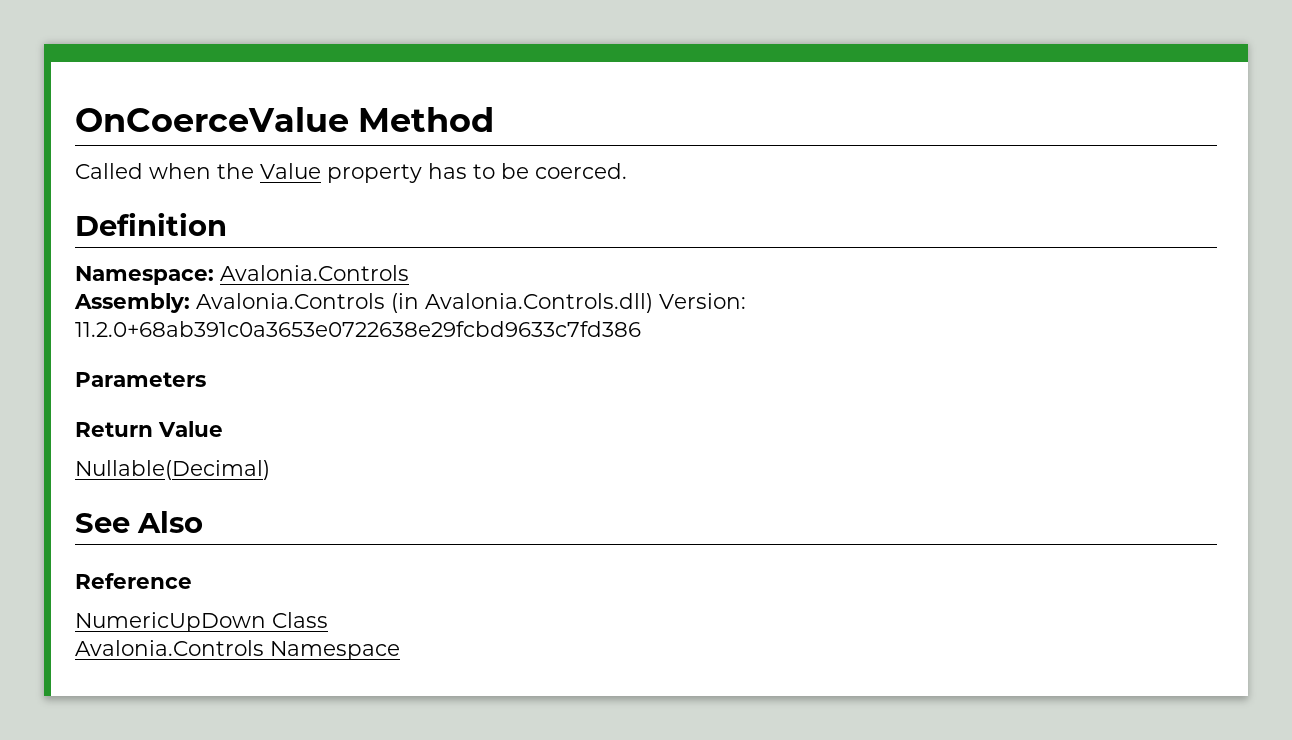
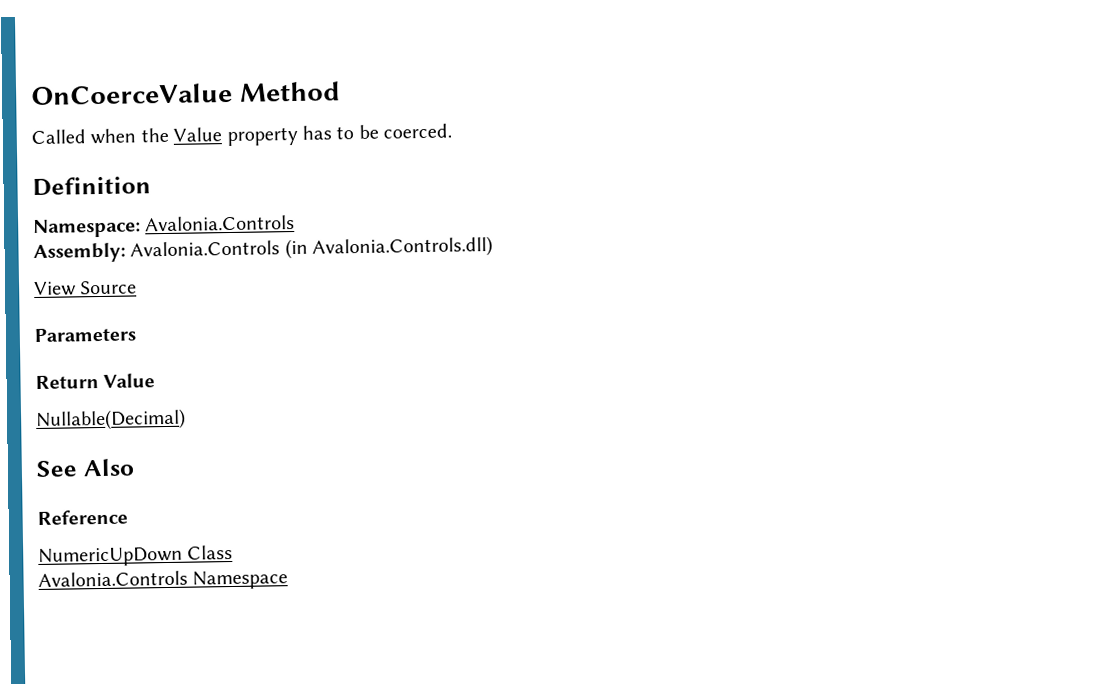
[659,293,746,309] [75,321,641,337] Version: 11.2.0+68ab391c0a3653e0722638e29fcbd9633c7fd386 -> [34,280,138,297] // View Source

